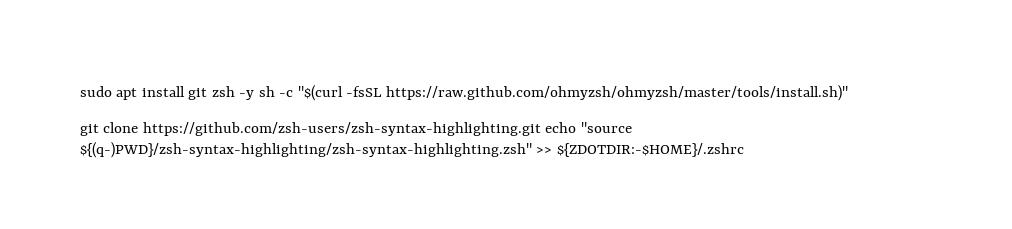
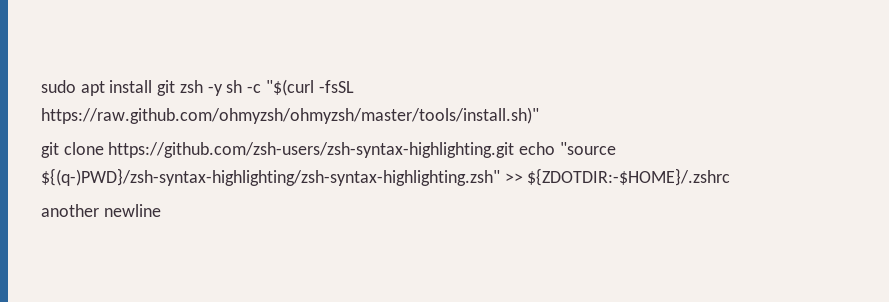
(744, 150) none -> [41,204,161,217] // another newline

